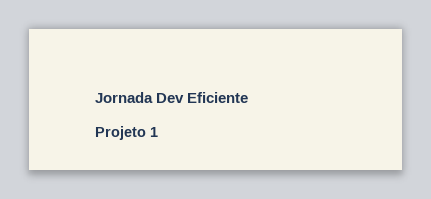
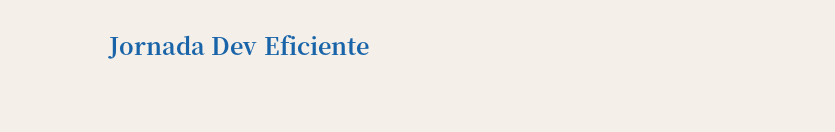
[95,126,158,140] // Projeto 1 -> (369, 45) none

